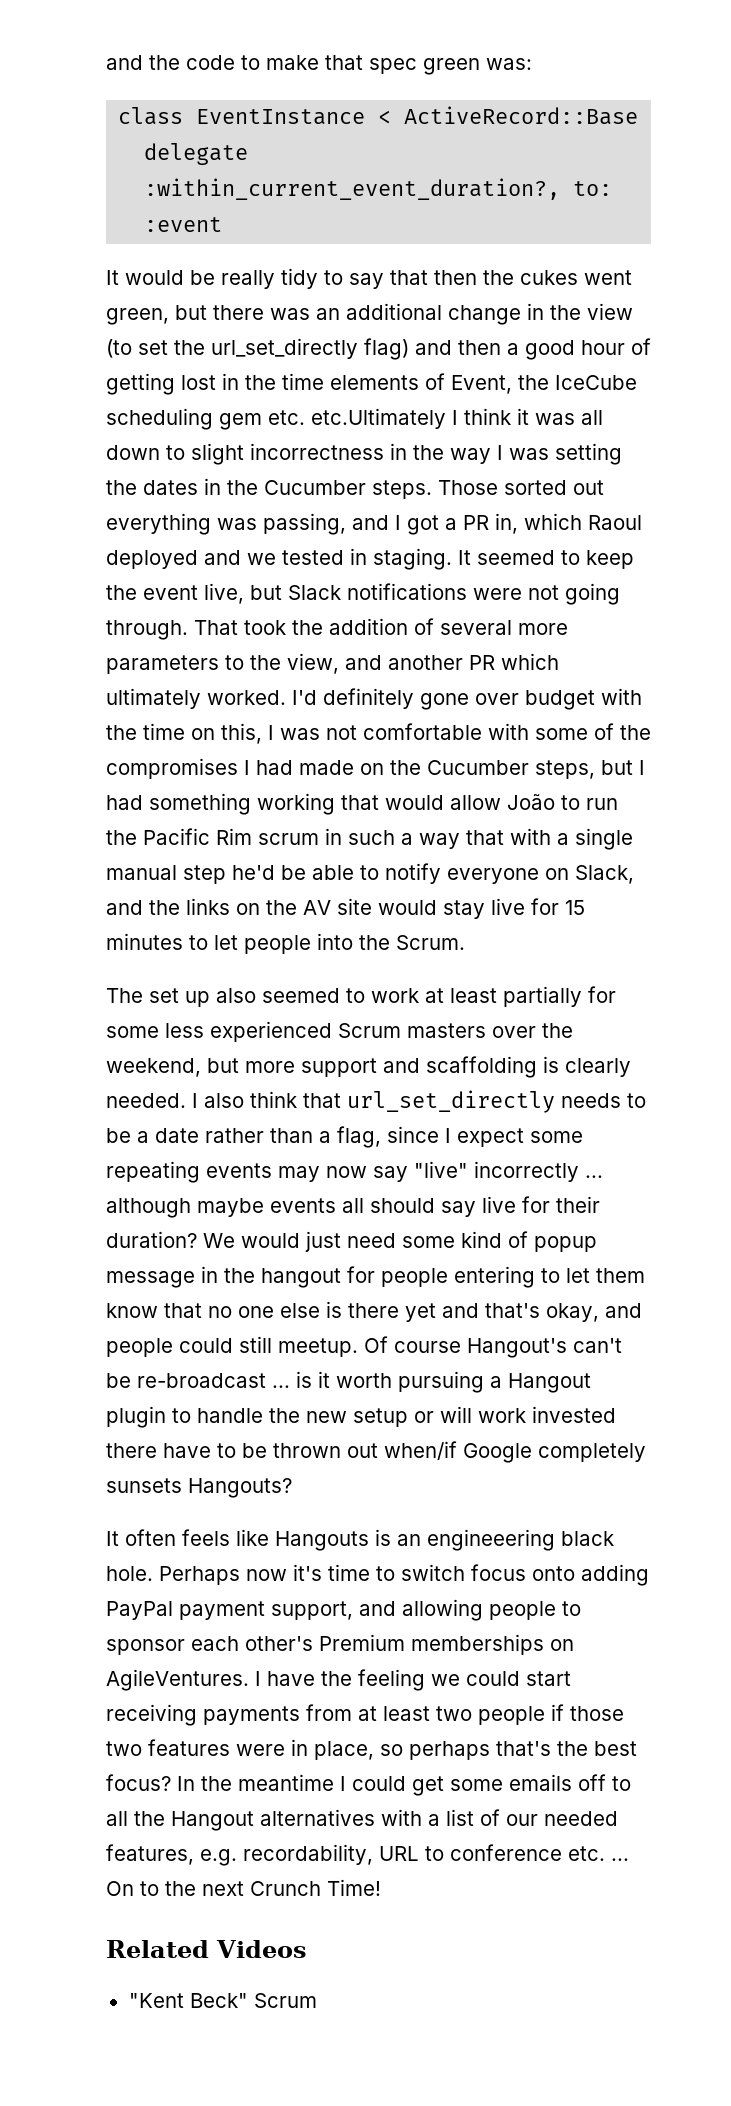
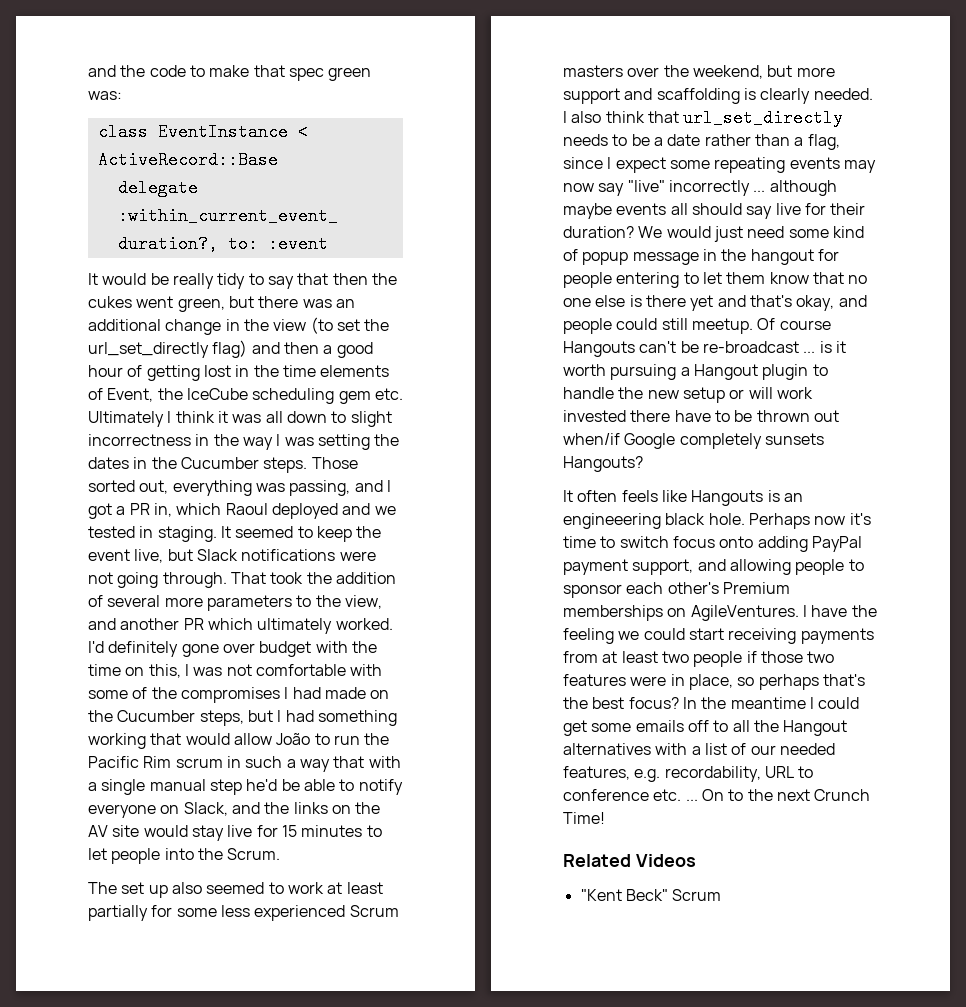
[311,408,446,429] etc.Ultimately -> [88,411,164,427] Ultimately
[573,480,604,495] out -> [139,480,169,494] out,
[467,1338,567,1358] Hangout's -> [563,341,635,357] Hangouts

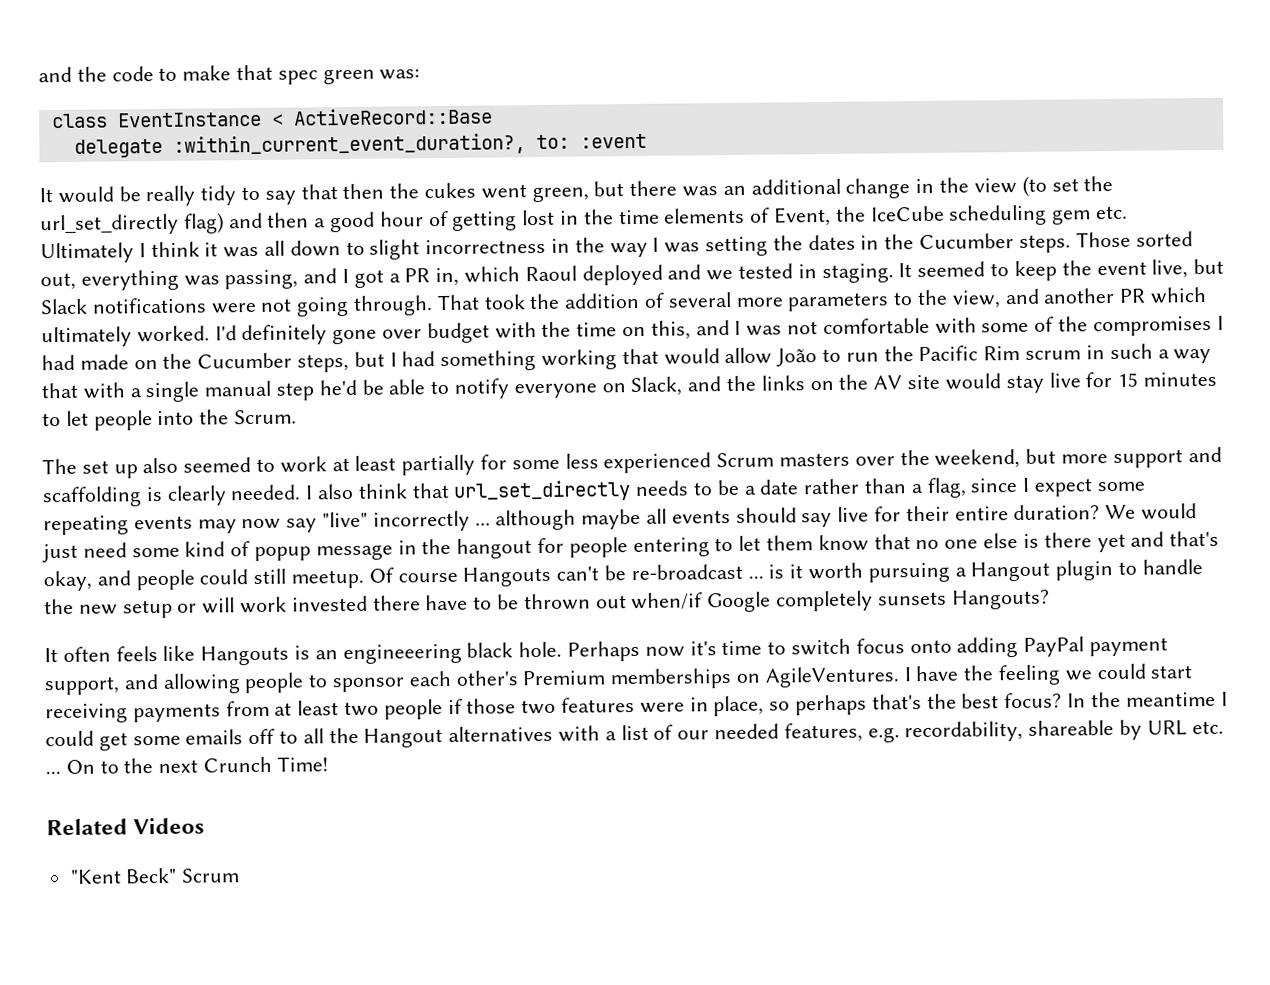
(181, 671) none -> [695,320,730,336] and
[616,203,688,215] events all -> [646,508,731,524] all events
(866, 209) none -> [954,506,1009,521] entire
[764,766,814,778] [563,789,649,801] URL to conference -> [1028,719,1187,740] shareable by URL

